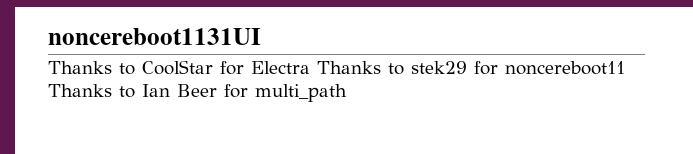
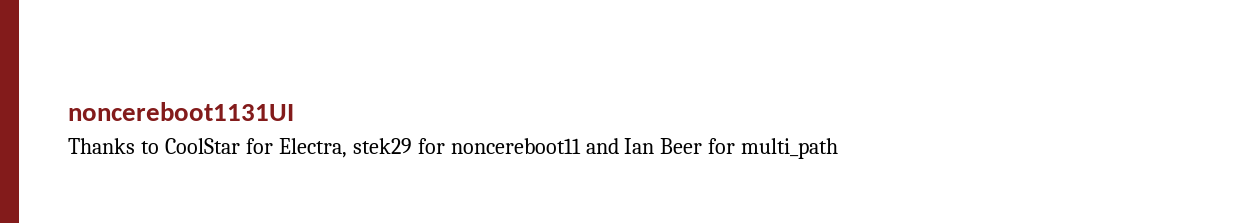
[251,61,404,75] Electra Thanks to -> [278,138,347,158] Electra,
[48,84,135,98] Thanks to -> [585,138,619,154] and

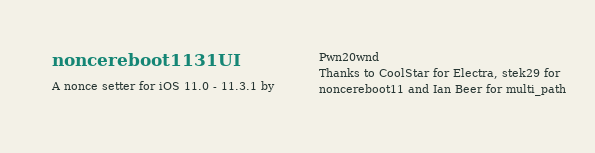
(294, 111) none -> [51,81,275,92] [319,52,379,61] // A nonce setter for iOS 11.0 - 11.3.1 by Pwn20wnd

